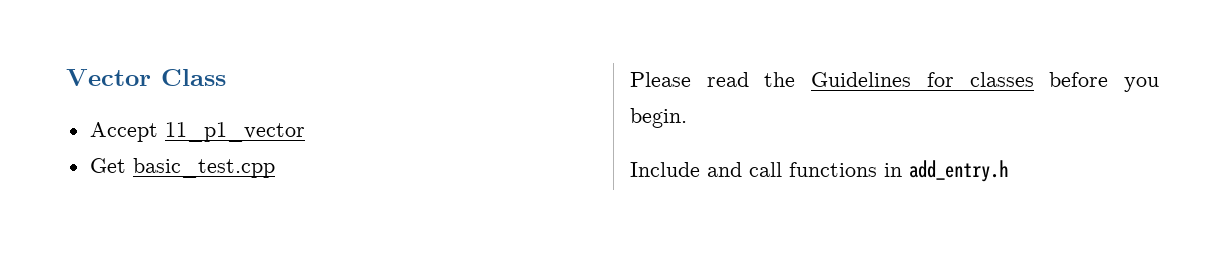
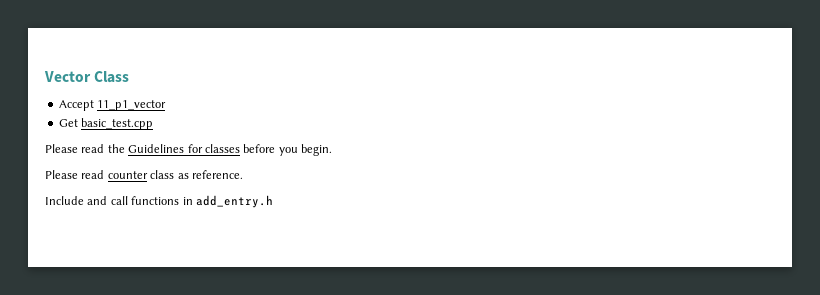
(687, 118) none -> [45,170,243,179] // Please read counter class as reference.

